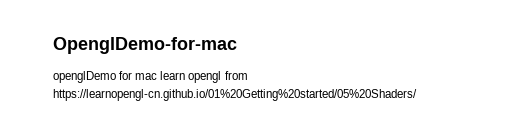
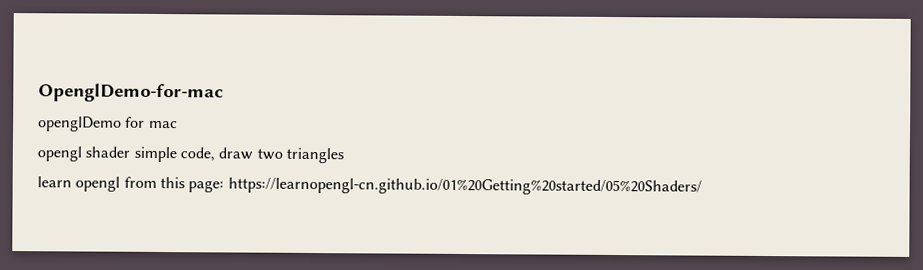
(158, 76) none -> [37,146,344,164] // opengl shader simple code, draw two triangles //
(248, 75) none -> [159,176,225,193] this page:

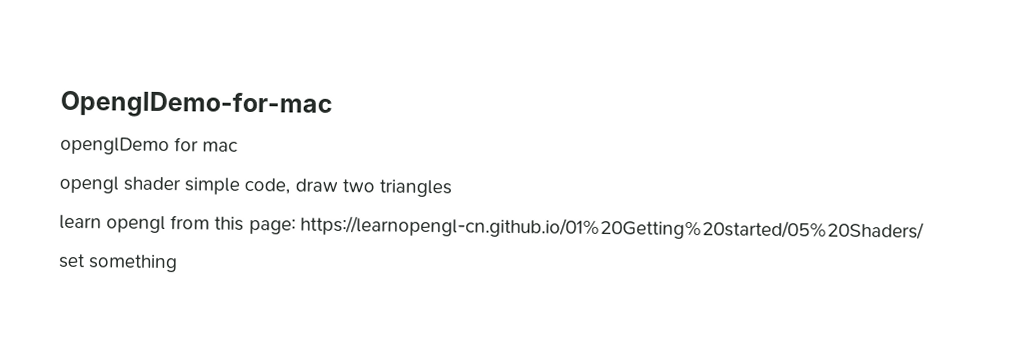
(702, 186) none -> [58,253,179,273] // set something

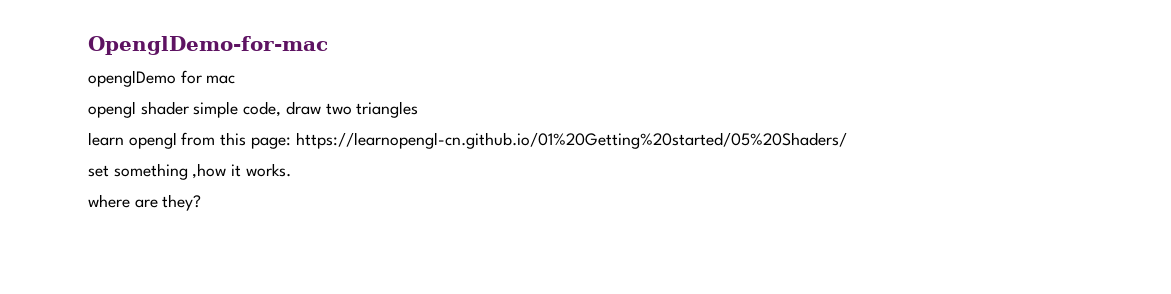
(179, 263) none -> [192,163,291,179] [88,194,202,211] ,how it works. // where are they?

